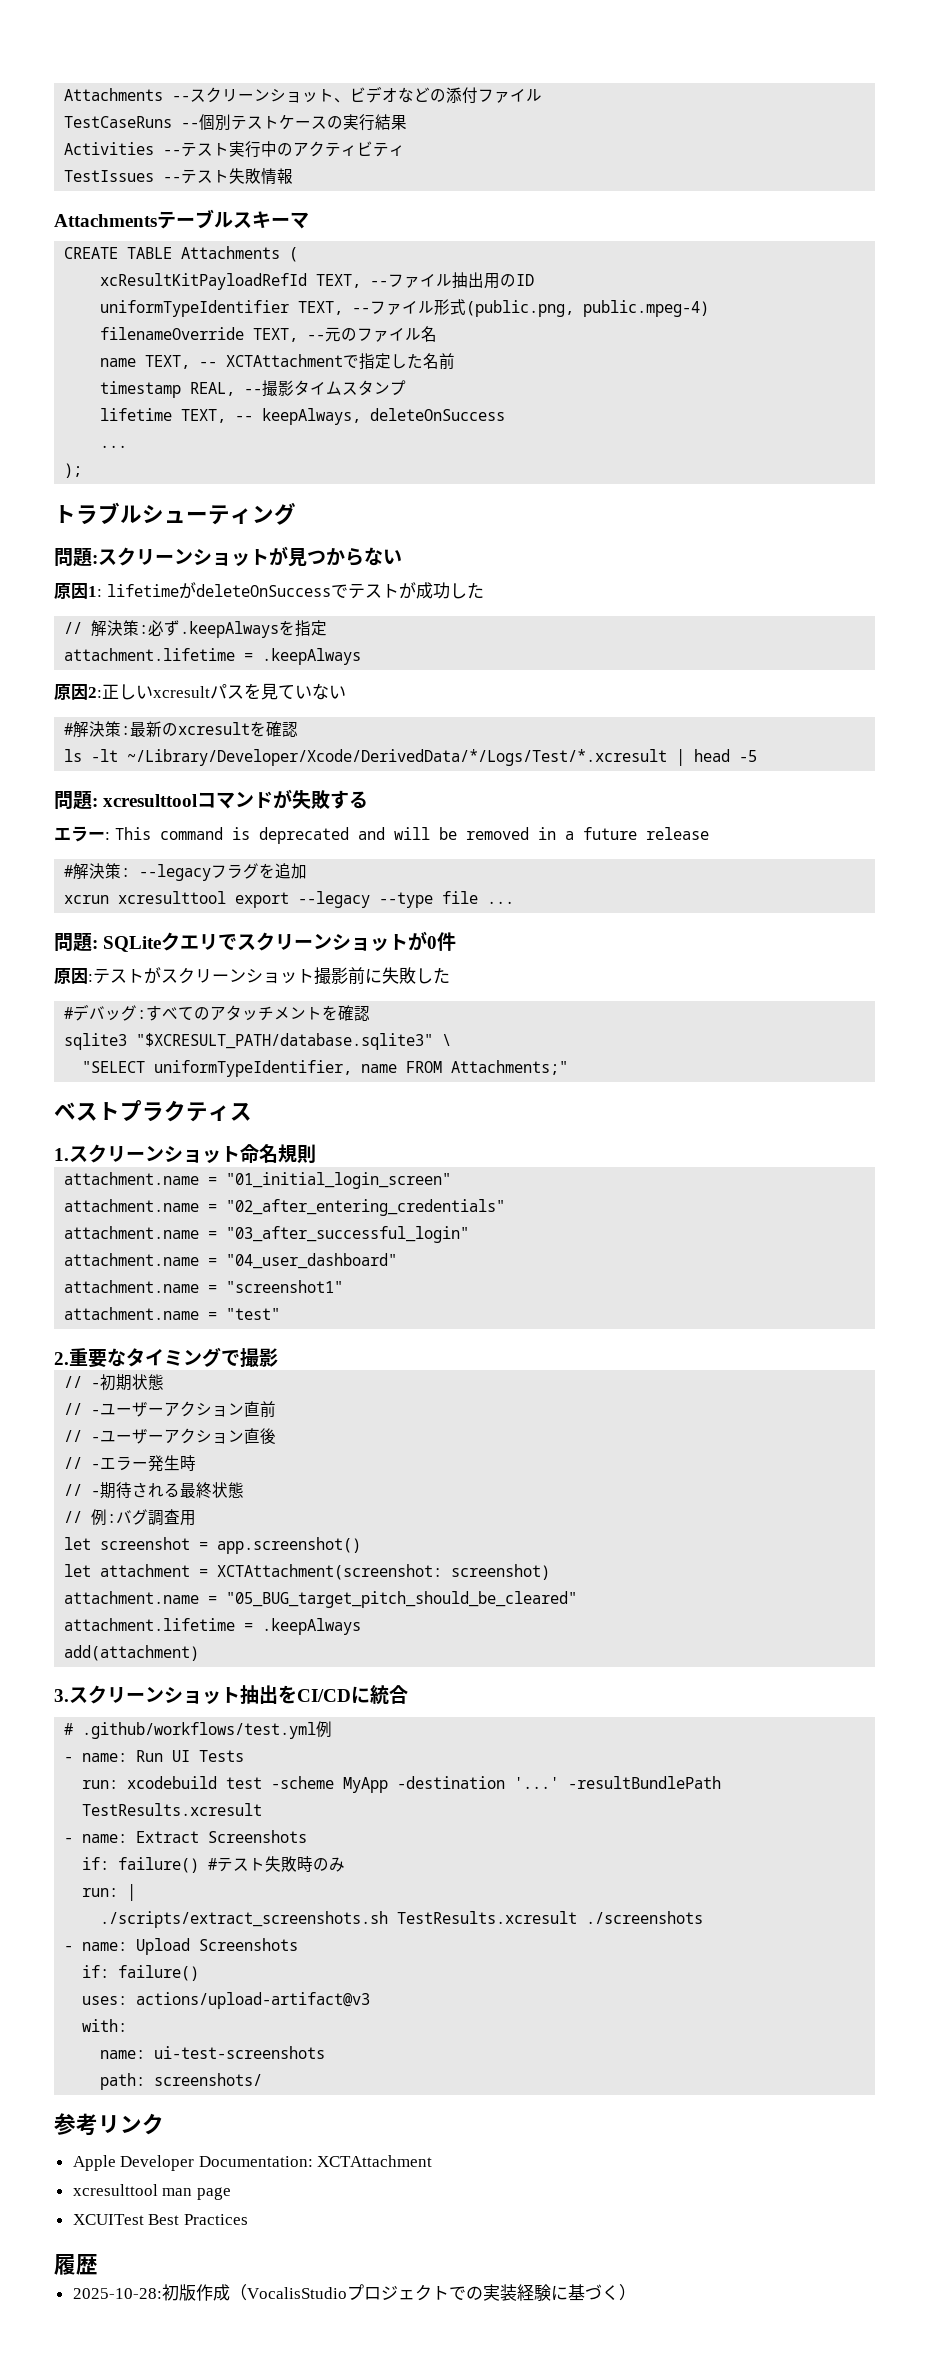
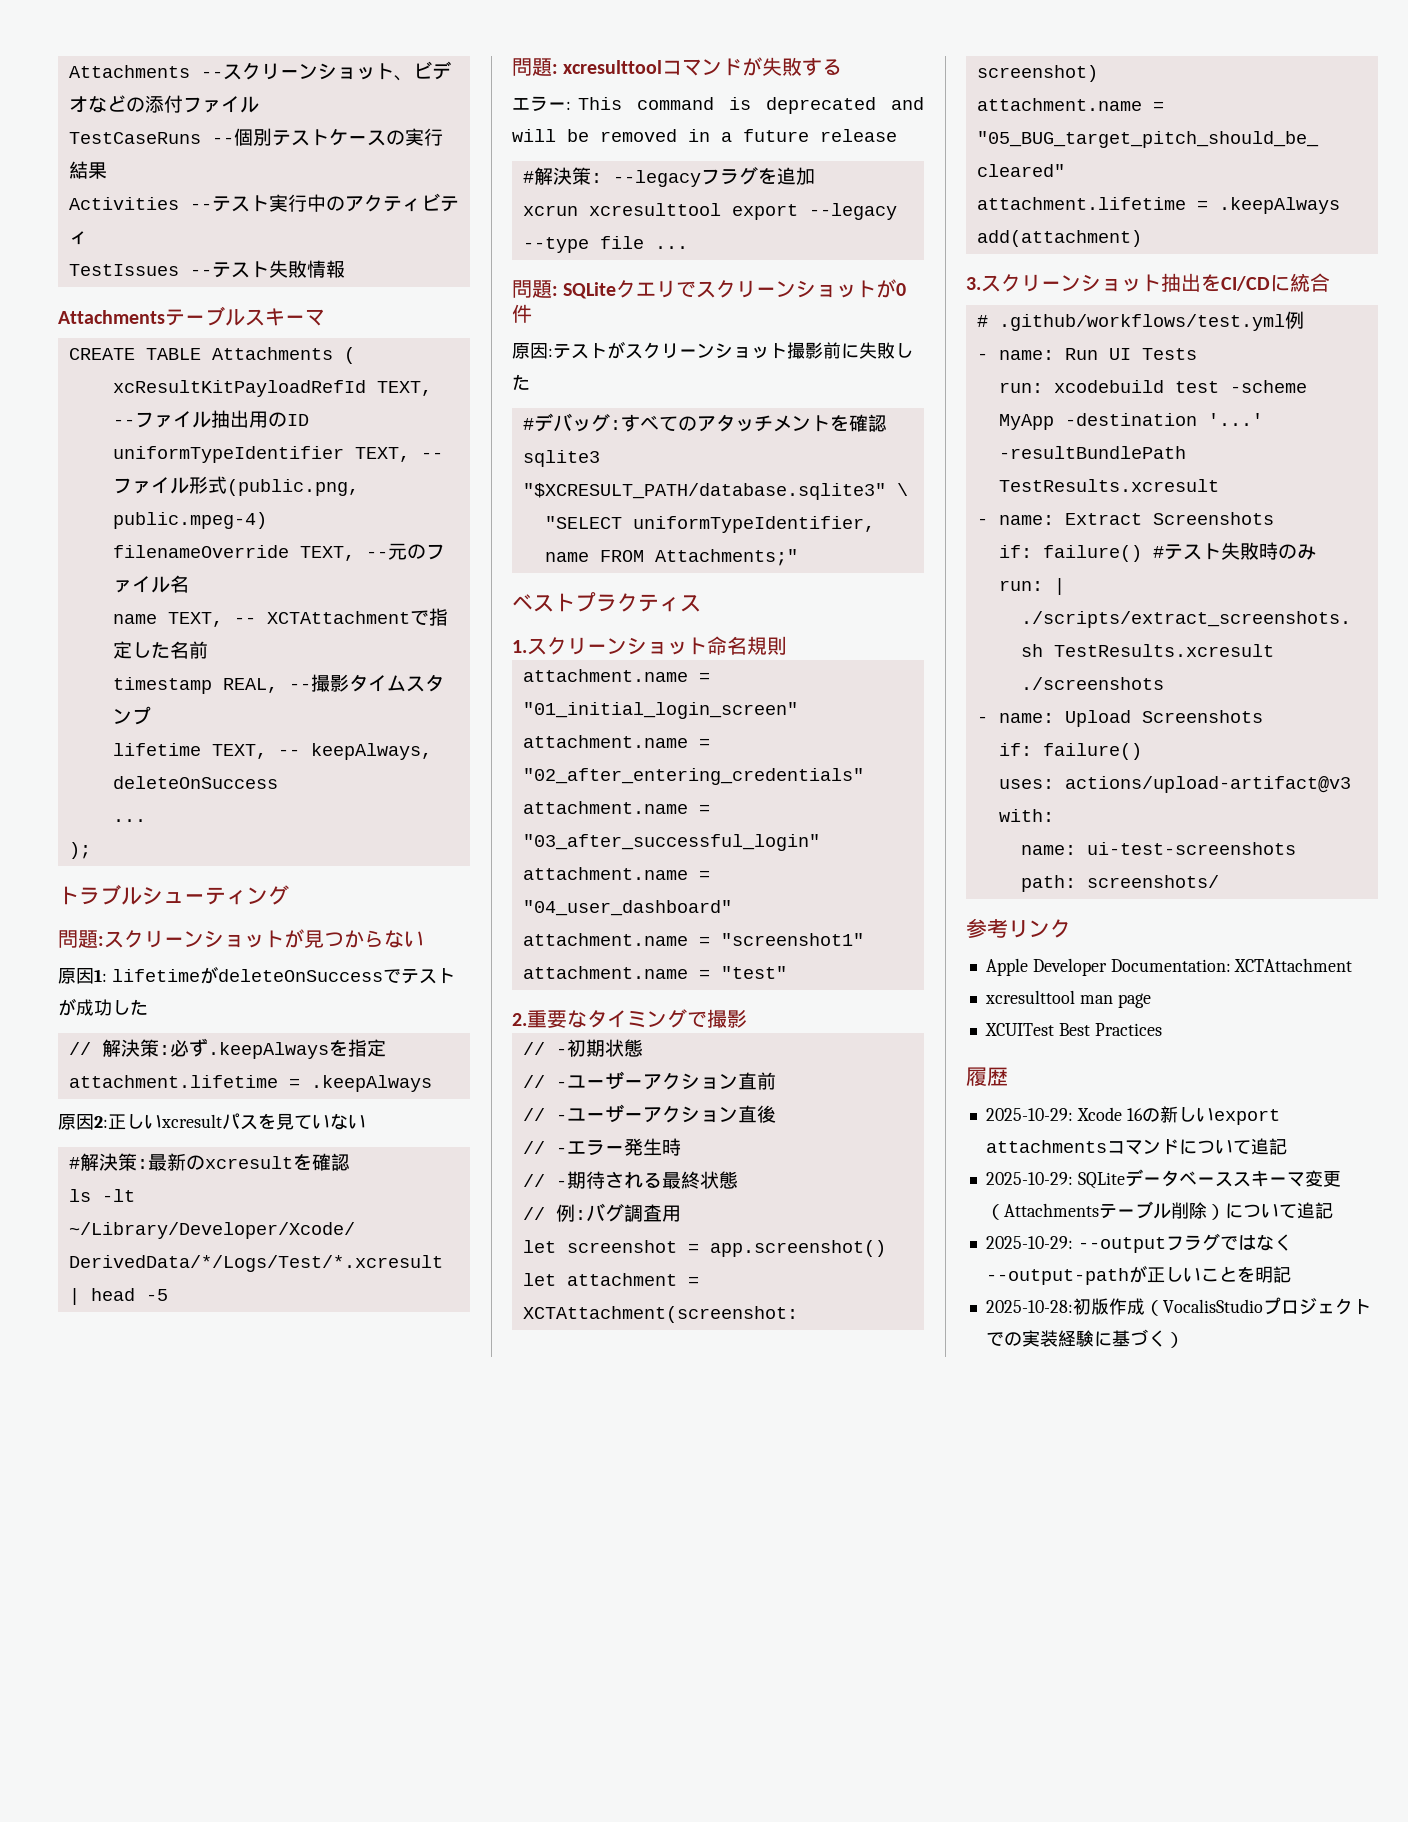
(98, 2264) none -> [985,1106,1280,1125] [985,1138,1287,1155] [985,1169,1341,1189] [985,1201,1333,1220] [985,1233,1292,1253] [985,1265,1291,1285] // 2025-10-29: Xcode 16の新しいexport attachmentsコマンドについて追記 // 2025-10-29: SQLiteデータベーススキーマ変更（Attachmentsテーブル削除）について追記 // 2025-10-29: --outputフラグではなく--output-pathが正しいことを明記

